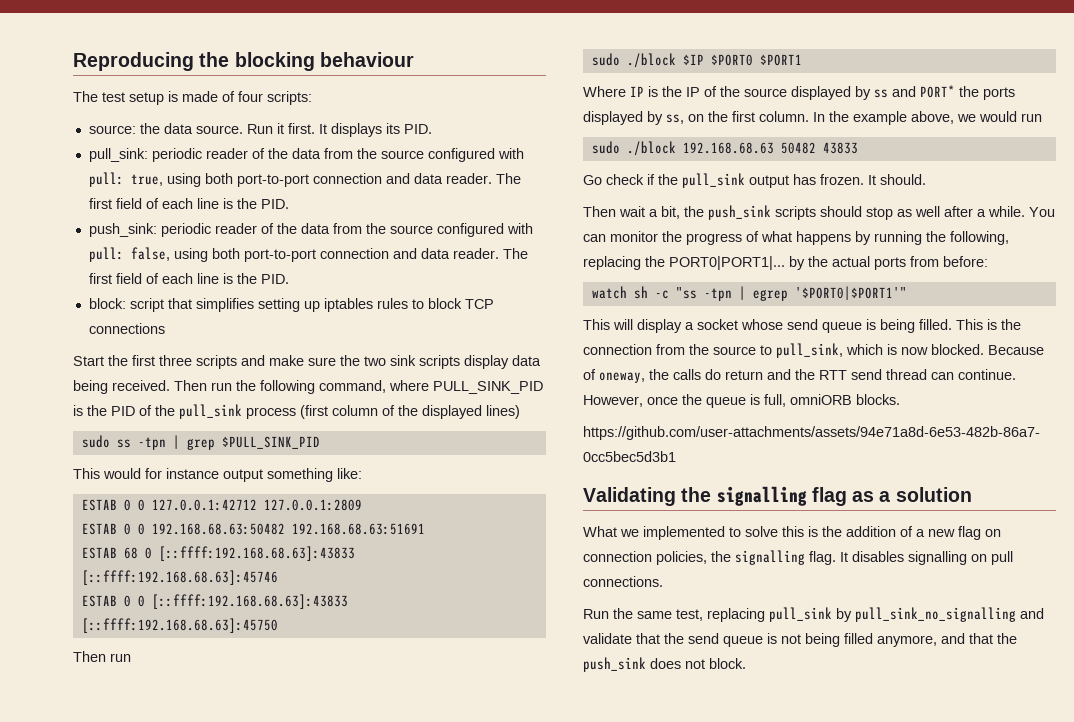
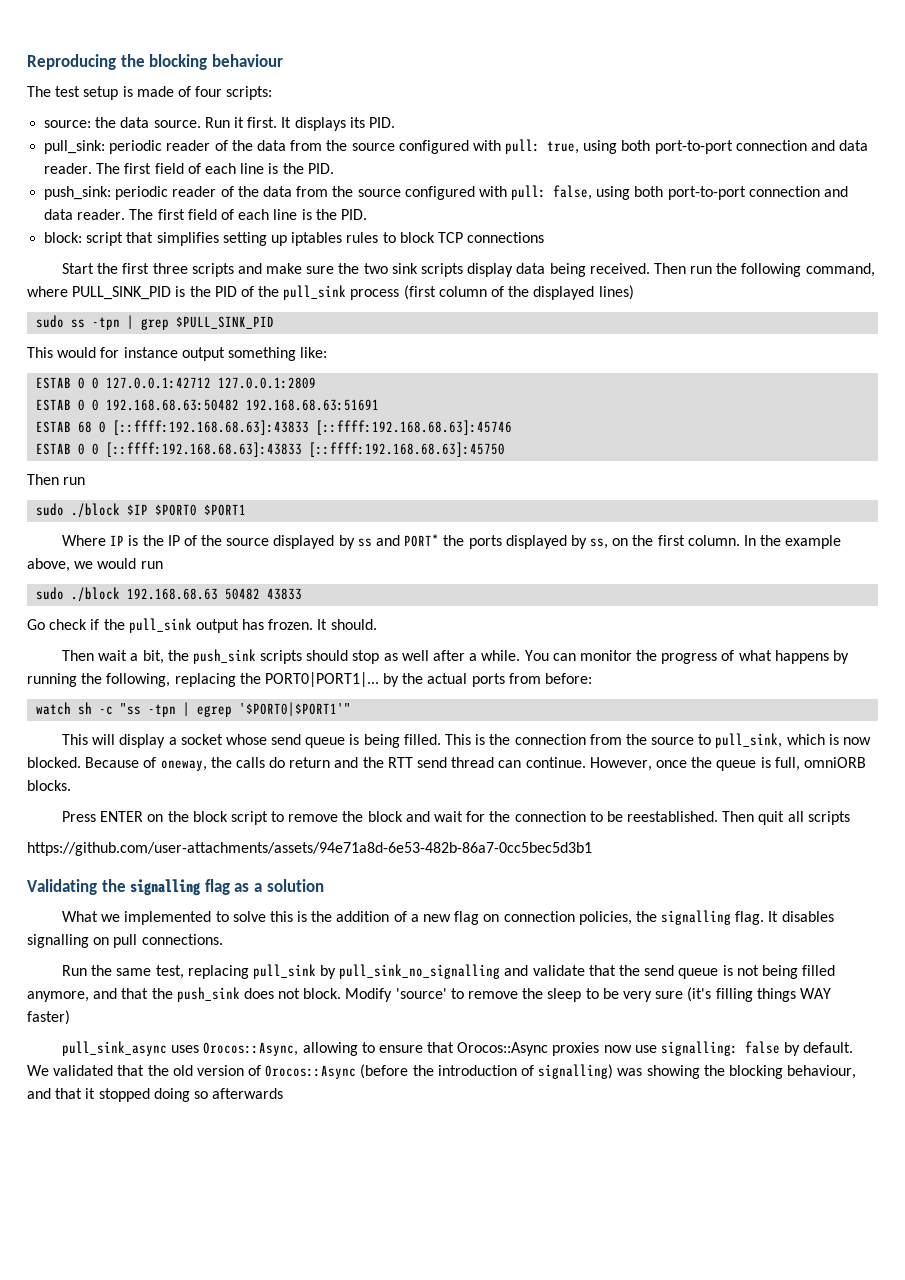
(900, 399) none -> [61,811,850,825] // Press ENTER on the block script to remove the block and wait for the connection to be reestablished. Then quit all scripts
(746, 663) none -> [345,987,831,1002] [27,1010,70,1025] [61,1041,854,1056] [27,1064,857,1079] [27,1088,284,1102] Modify 'source' to remove the sleep to be very sure (it's filling things WAY faster) // pull_sink_async uses Orocos::Async, allowing to ensure that Orocos::Async proxies now use signalling: false by default. We validated that the old version of Orocos::Async (before the introduction of signalling) was showing the blocking behaviour, and that it stopped doing so afterwards

